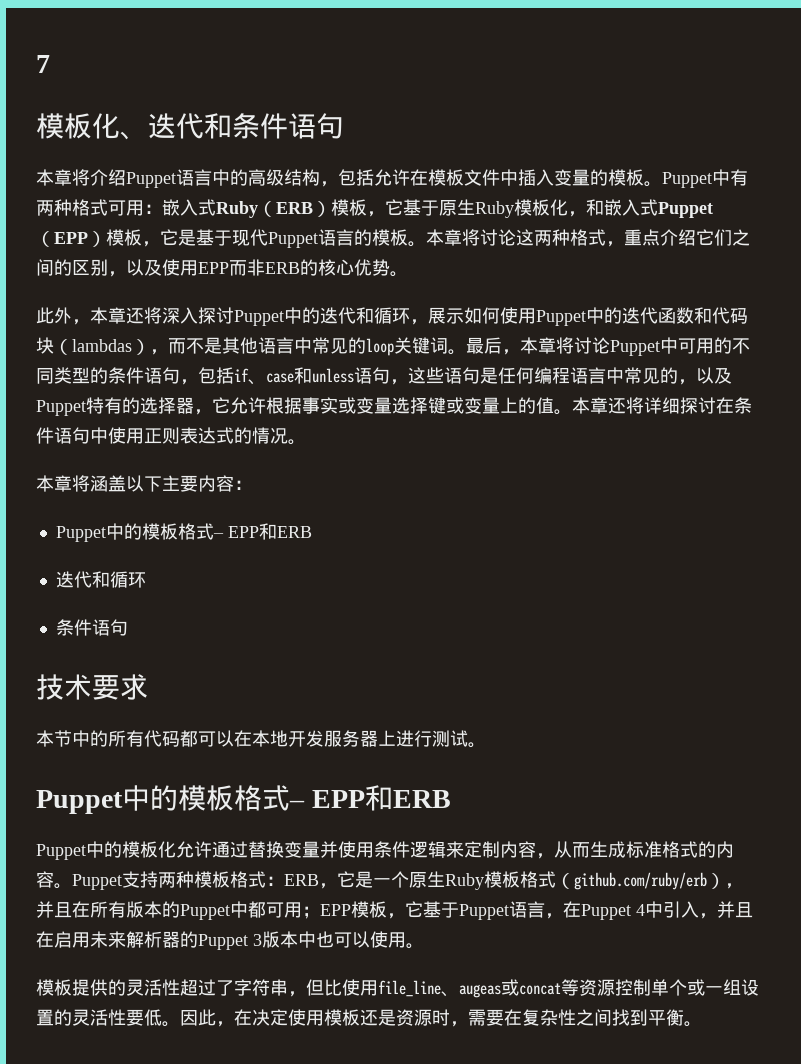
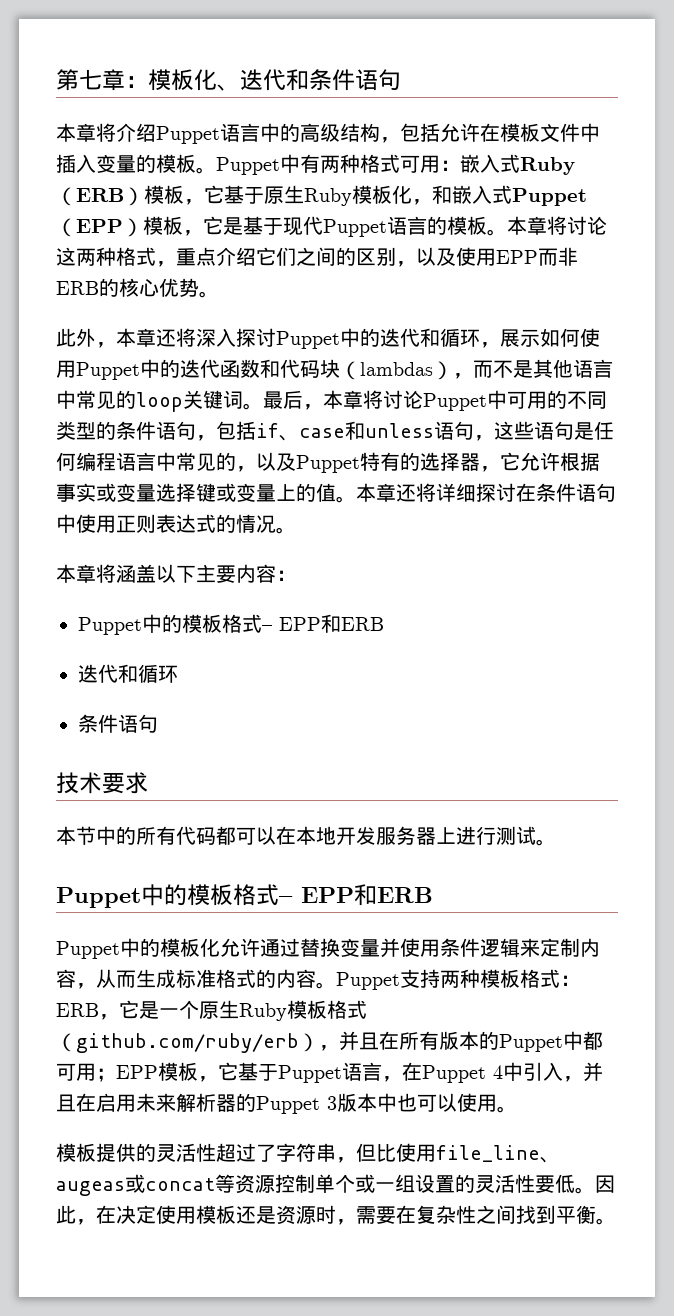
[36,55,50,73] 7 // -> [56,69,148,91] 第七章：

